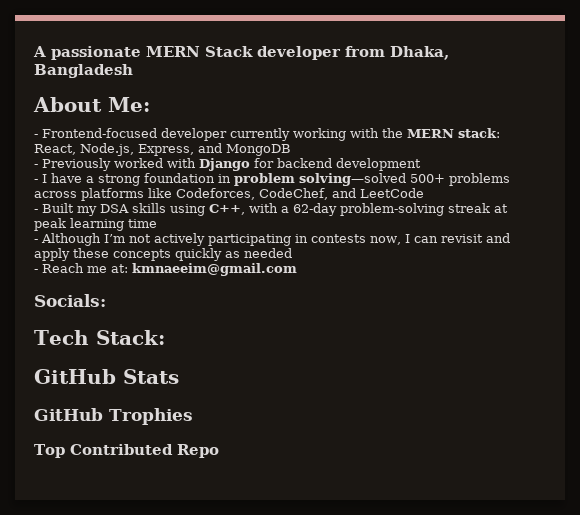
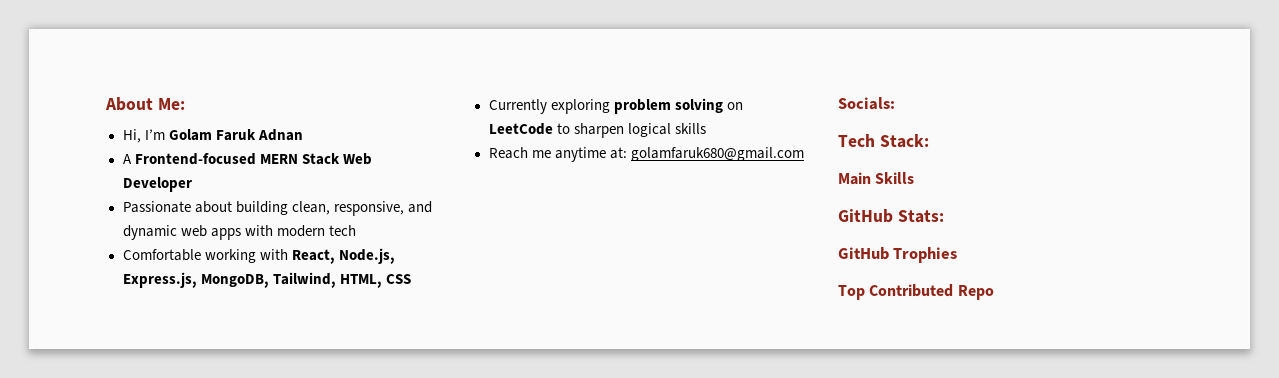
[33,46,449,60] [34,64,133,78] [33,97,150,112] [34,128,500,141] [34,143,291,156] [34,158,421,171] [34,173,510,186] [34,188,424,201] [34,203,508,216] [34,218,157,231] [34,233,510,246] [34,248,292,261] [34,263,297,276] A passionate MERN Stack developer from Dhaka, Bangladesh // About Me: // - Frontend-focused developer currently working with the MERN stack: React, Node.js, Express, and MongoDB // - Previously worked with Django for backend development // - I have a strong foundation in problem solving—solved 500+ problems across platforms like Codeforces, CodeChef, and LeetCode // - Built my DSA skills using C++, with a 62-day problem-solving streak at peak learning time // - Although I’m not actively participating in contests now, I can revisit and apply these concepts quickly as needed // - Reach me at: kmnaeeim@gmail.com -> [105,97,185,111] [122,129,303,143] [122,153,372,165] [122,177,192,192] [122,201,432,216] [122,225,356,240] [122,248,395,264] [122,272,411,288] [488,98,743,114] [488,123,706,138] [488,147,804,162] About Me: // Hi, I’m Golam Faruk Adnan // A Frontend-focused MERN Stack Web Developer // Passionate about building clean, responsive, and dynamic web apps with modern tech // Comfortable working with React, Node.js, Express.js, MongoDB, Tailwind, HTML, CSS // Currently exploring problem solving on LeetCode to sharpen logical skills // Reach me anytime at: golamfaruk680@gmail.com
[34,369,179,384] // GitHub Stats -> [838,172,915,185] [838,209,944,223] // Main Skills // GitHub Stats:

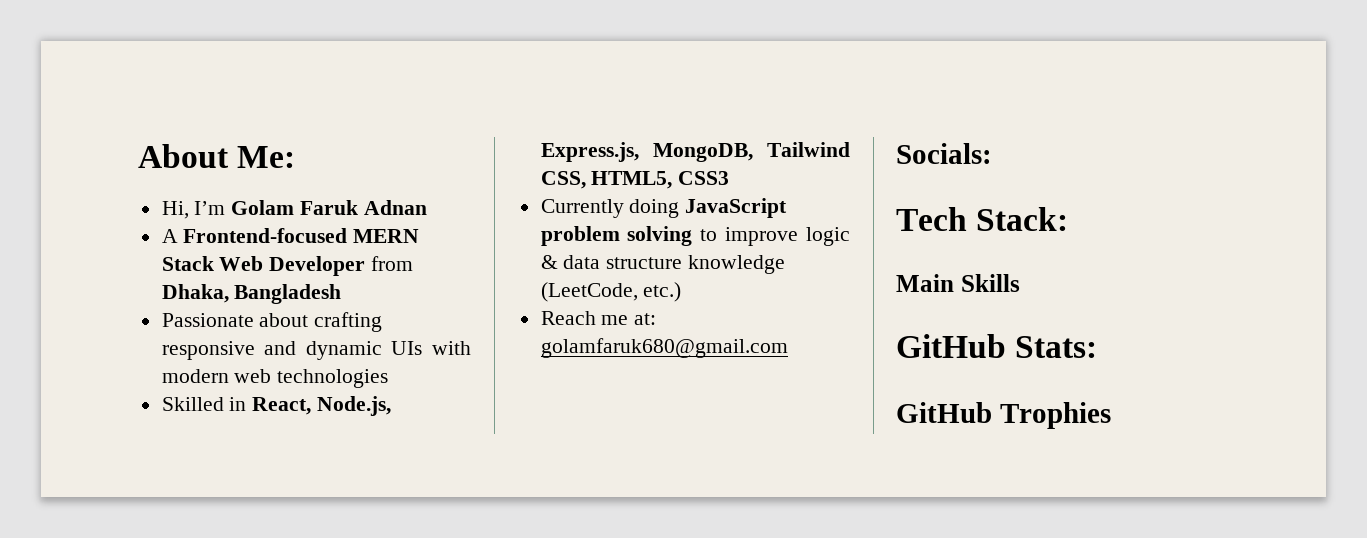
(192, 184) none -> [371,256,414,271] [161,284,342,304] from Dhaka, Bangladesh
[235,201,432,216] [122,225,356,240] [122,248,395,264] [122,272,411,288] [488,98,743,114] [488,123,706,138] building clean, responsive, and dynamic web apps with modern tech // Comfortable working with React, Node.js, Express.js, MongoDB, Tailwind, HTML, CSS // Currently exploring problem solving on LeetCode to sharpen logical skills -> [314,312,383,332] [161,341,471,360] [161,369,389,388] [161,396,392,416] [540,142,850,162] [540,171,730,189] [540,198,788,218] [540,226,850,246] [540,255,786,274] [540,282,682,302] crafting responsive and dynamic UIs with modern web technologies // Skilled in React, Node.js, Express.js, MongoDB, Tailwind CSS, HTML5, CSS3 // Currently doing JavaScript problem solving to improve logic & data structure knowledge (LeetCode, etc.)
[554,147,606,162] anytime -> (629, 320) none
[838,284,994,300] // Top Contributed Repo -> (1111, 415) none

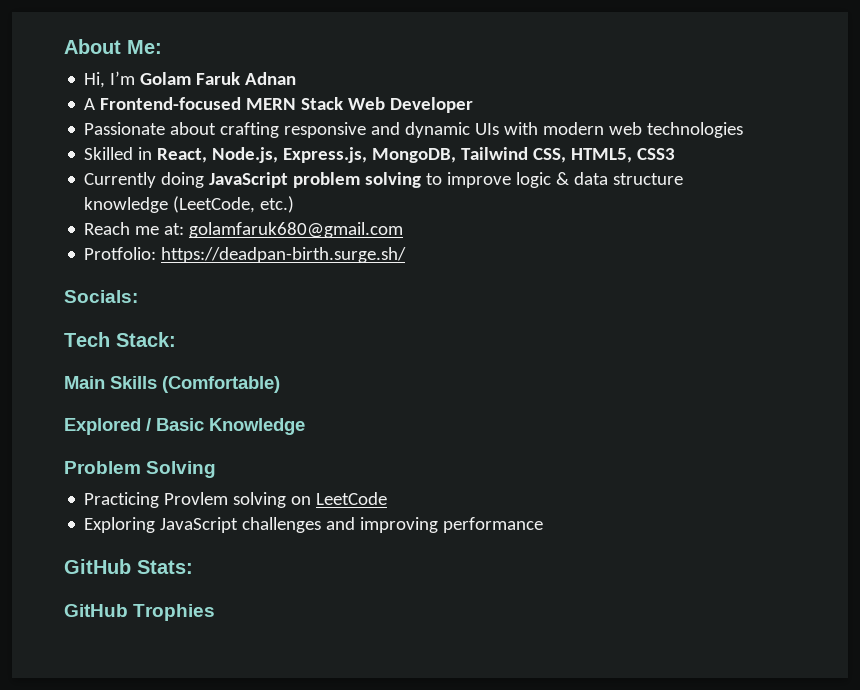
[371,256,414,271] [161,284,342,304] from Dhaka, Bangladesh -> (474, 105) none
(788, 348) none -> [84,247,407,263] // Protfolio: https://deadpan-birth.surge.sh/
(1020, 283) none -> [162,376,280,393] [64,418,305,435] [64,461,217,478] [84,492,388,508] [84,517,544,533] (Comfortable) // Explored / Basic Knowledge // Problem Solving // Practicing Provlem solving on LeetCode // Exploring JavaScript challenges and improving performance

